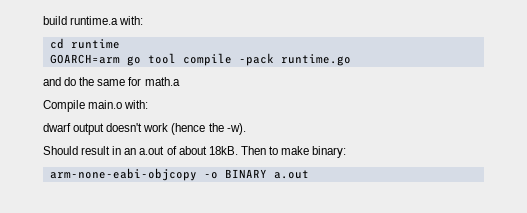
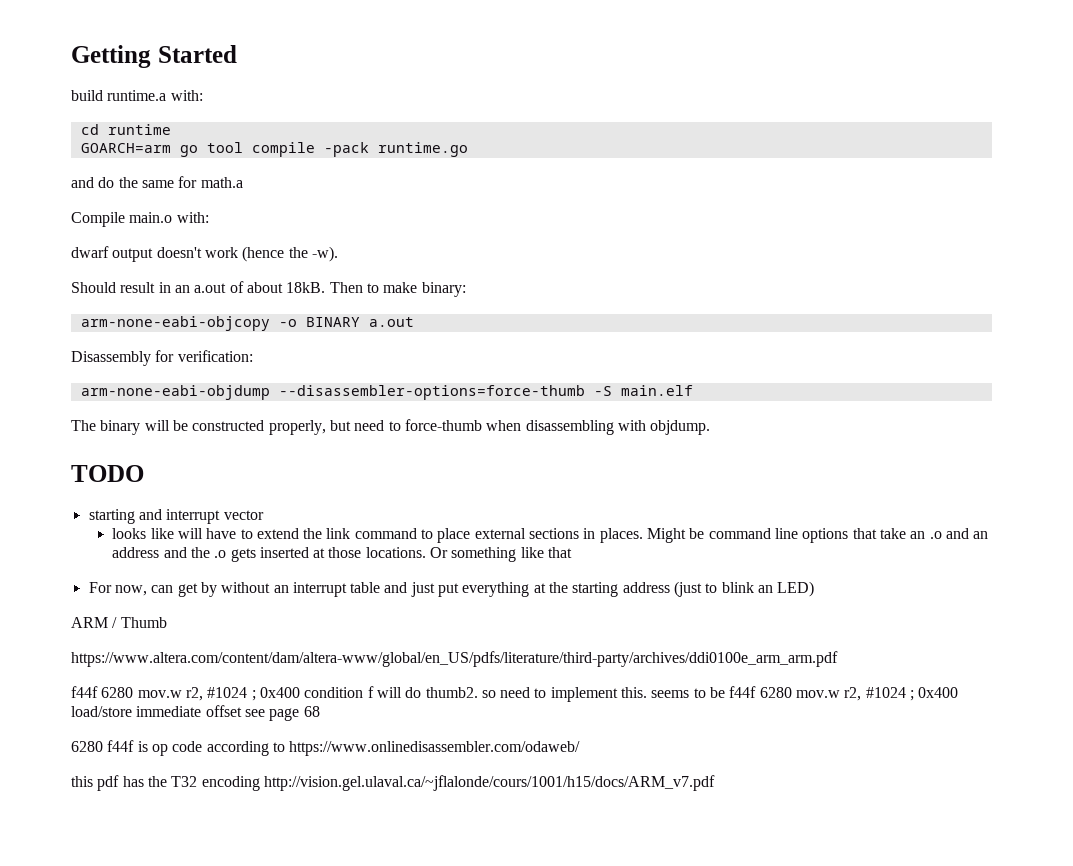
(43, 20) none -> [71,45,237,68] Getting Started //
(309, 174) none -> [71,350,253,366] [80,385,693,400] [71,419,711,435] [71,465,144,482] [88,509,264,524] [112,528,989,543] [112,547,573,562] [88,581,815,597] [71,617,167,628] [71,651,838,667] [71,686,959,702] [71,705,320,721] [71,740,581,756] [71,775,715,791] // Disassembly for verification: // arm-none-eabi-objdump --disassembler-options=force-thumb -S main.elf // The binary will be constructed properly, but need to force-thumb when disassembling with objdump. // TODO // starting and interrupt vector // looks like will have to extend the link command to place external sections in places. Might be command line options that take an .o and an address and the .o gets inserted at those locations. Or something like that // For now, can get by without an interrupt table and just put everything at the starting address (just to blink an LED) // ARM / Thumb // https://www.altera.com/content/dam/altera-www/global/en_US/pdfs/literature/third-party/archives/ddi0100e_arm_arm.pdf // f44f 6280 mov.w r2, #1024 ; 0x400 condition f will do thumb2. so need to implement this. seems to be f44f 6280 mov.w r2, #1024 ; 0x400 load/store immediate offset see page 68 // 6280 f44f is op code according to https://www.onlinedisassembler.com/odaweb/ // this pdf has the T32 encoding http://vision.gel.ulaval.ca/~jflalonde/cours/1001/h15/docs/ARM_v7.pdf

